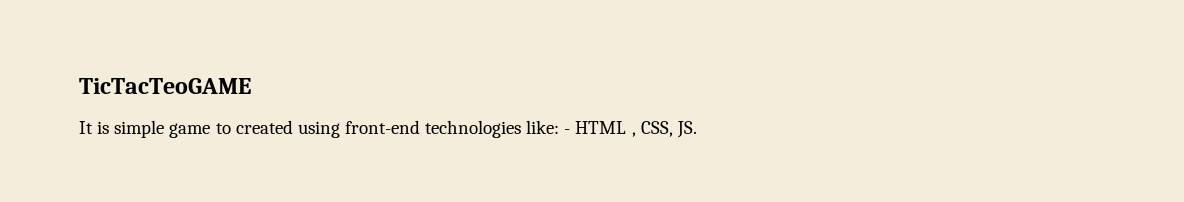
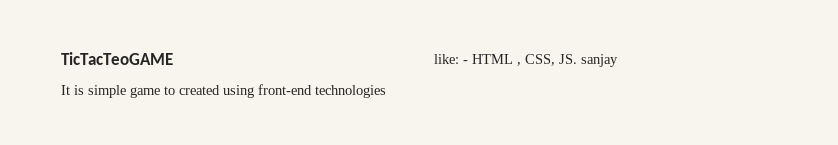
(697, 129) none -> [581,54,618,67] sanjay

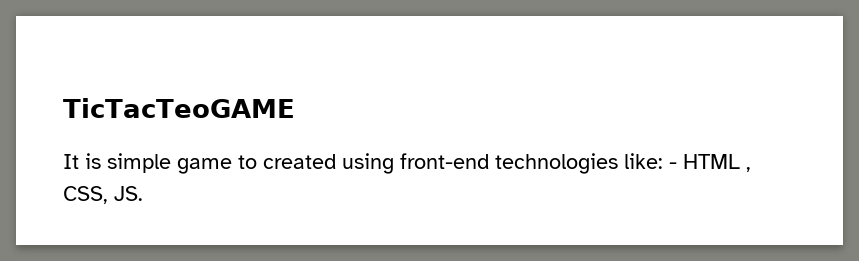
[581,54,618,67] sanjay -> (143, 193) none

